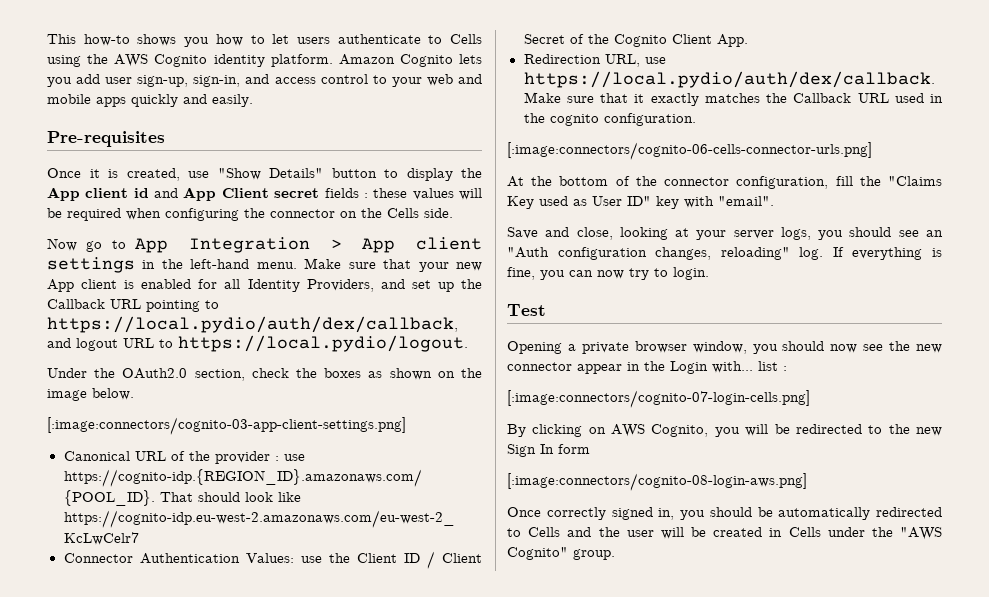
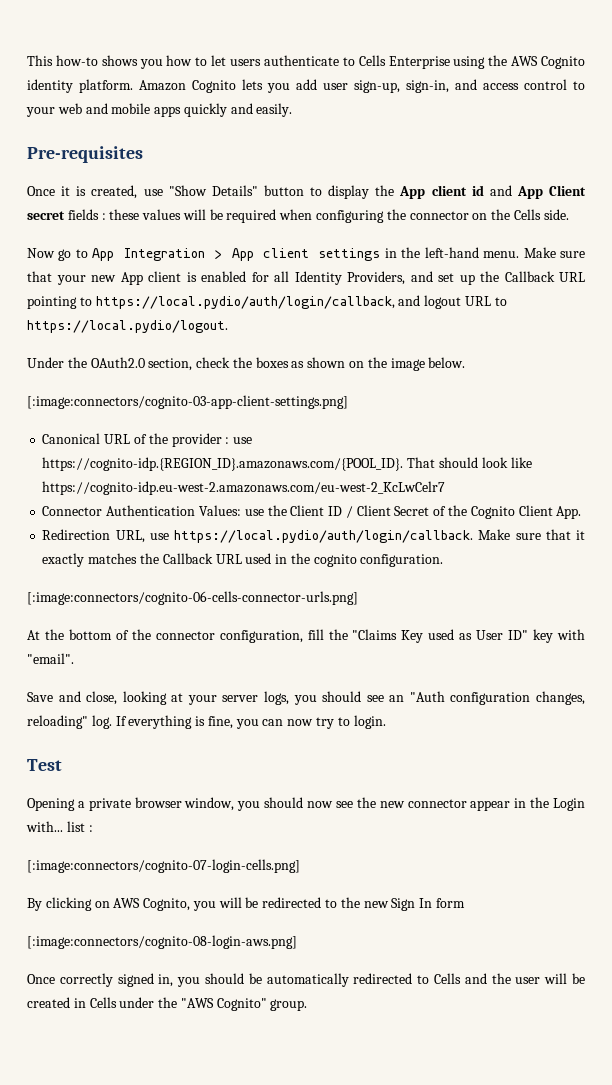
(482, 39) none -> [388,56,450,69] Enterprise
[47,316,458,333] https://local.pydio/auth/dex/callback, -> [95,296,395,309] https://local.pydio/auth/login/callback,
[523,71,935,88] https://local.pydio/auth/dex/callback. -> [174,530,474,543] https://local.pydio/auth/login/callback.

